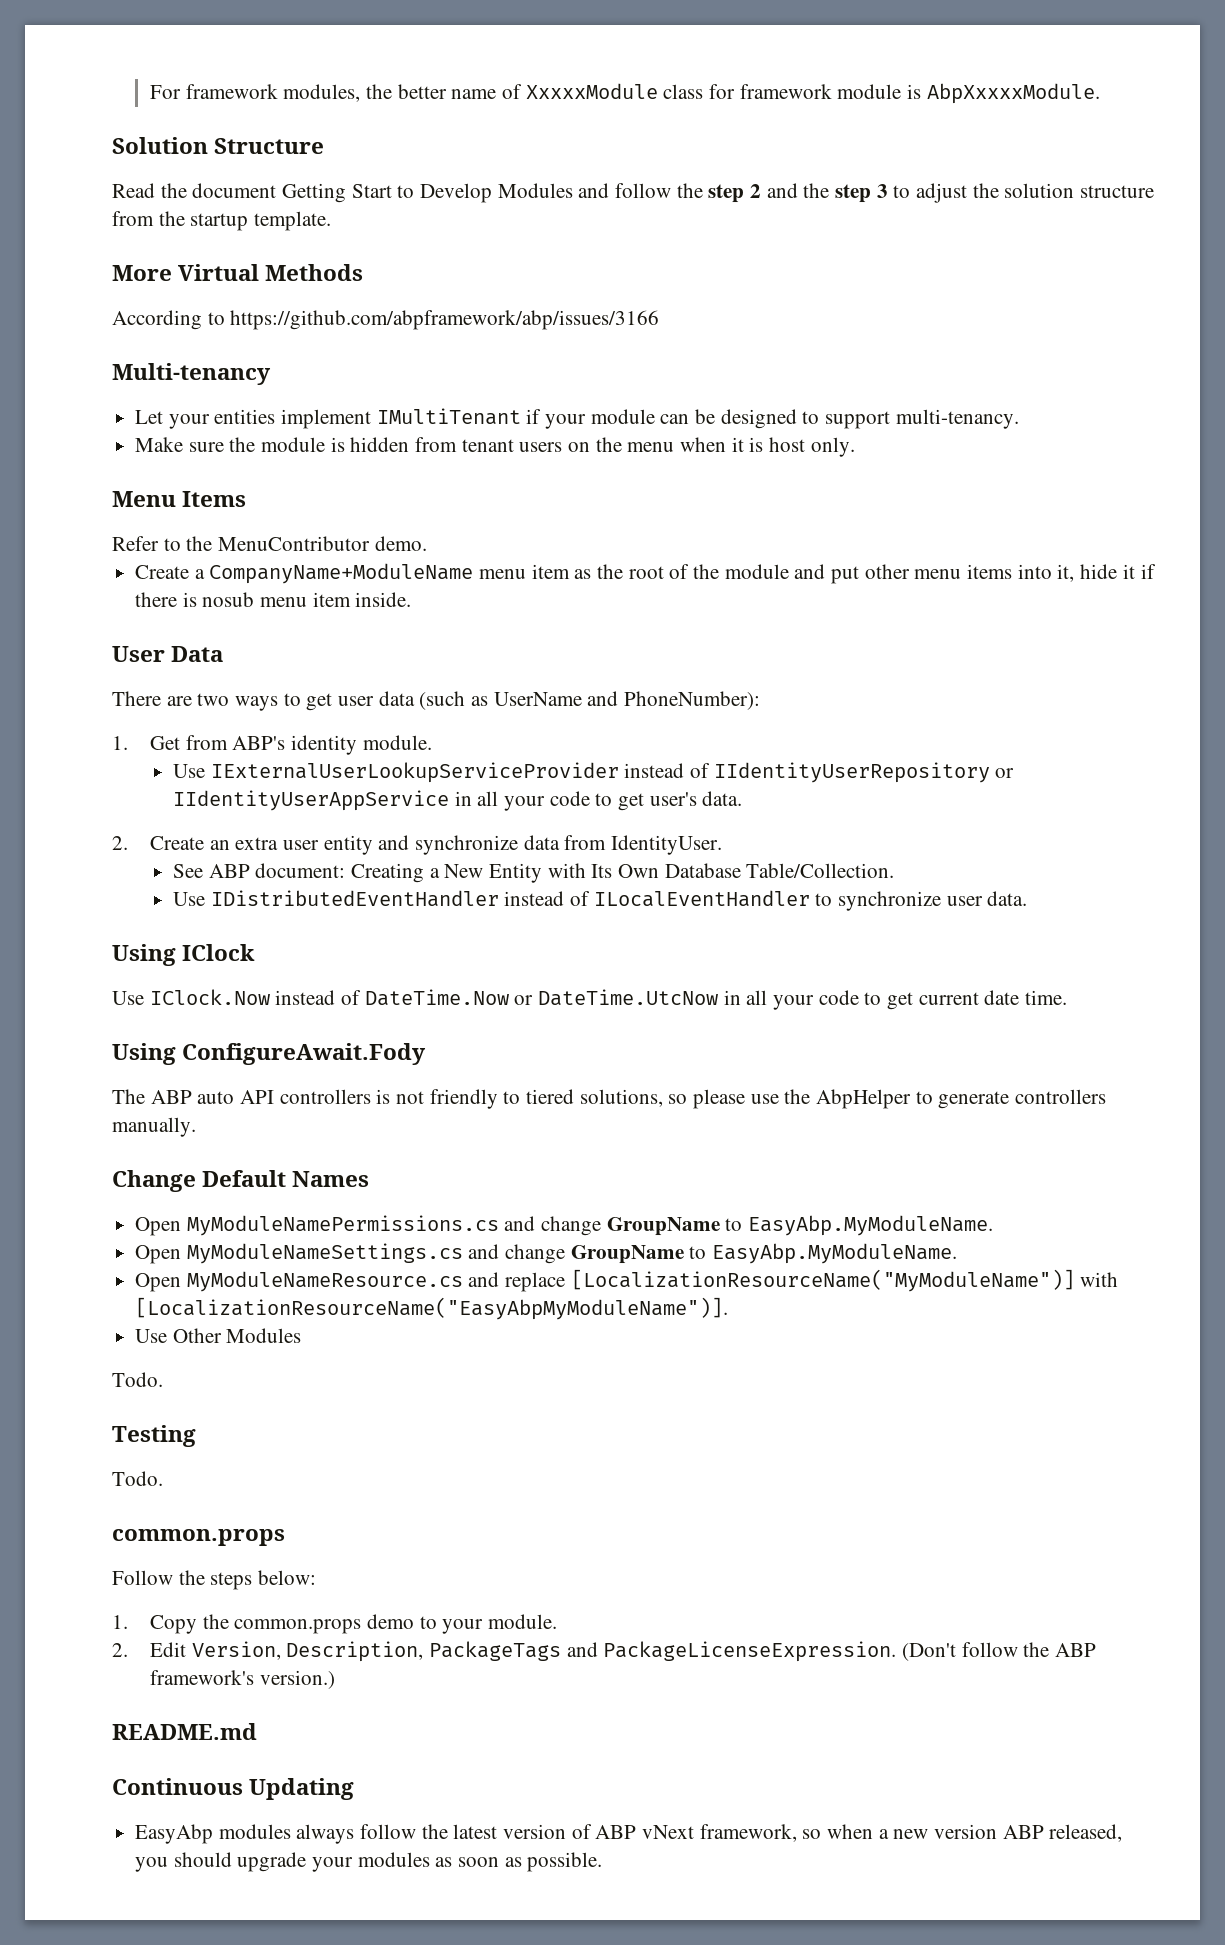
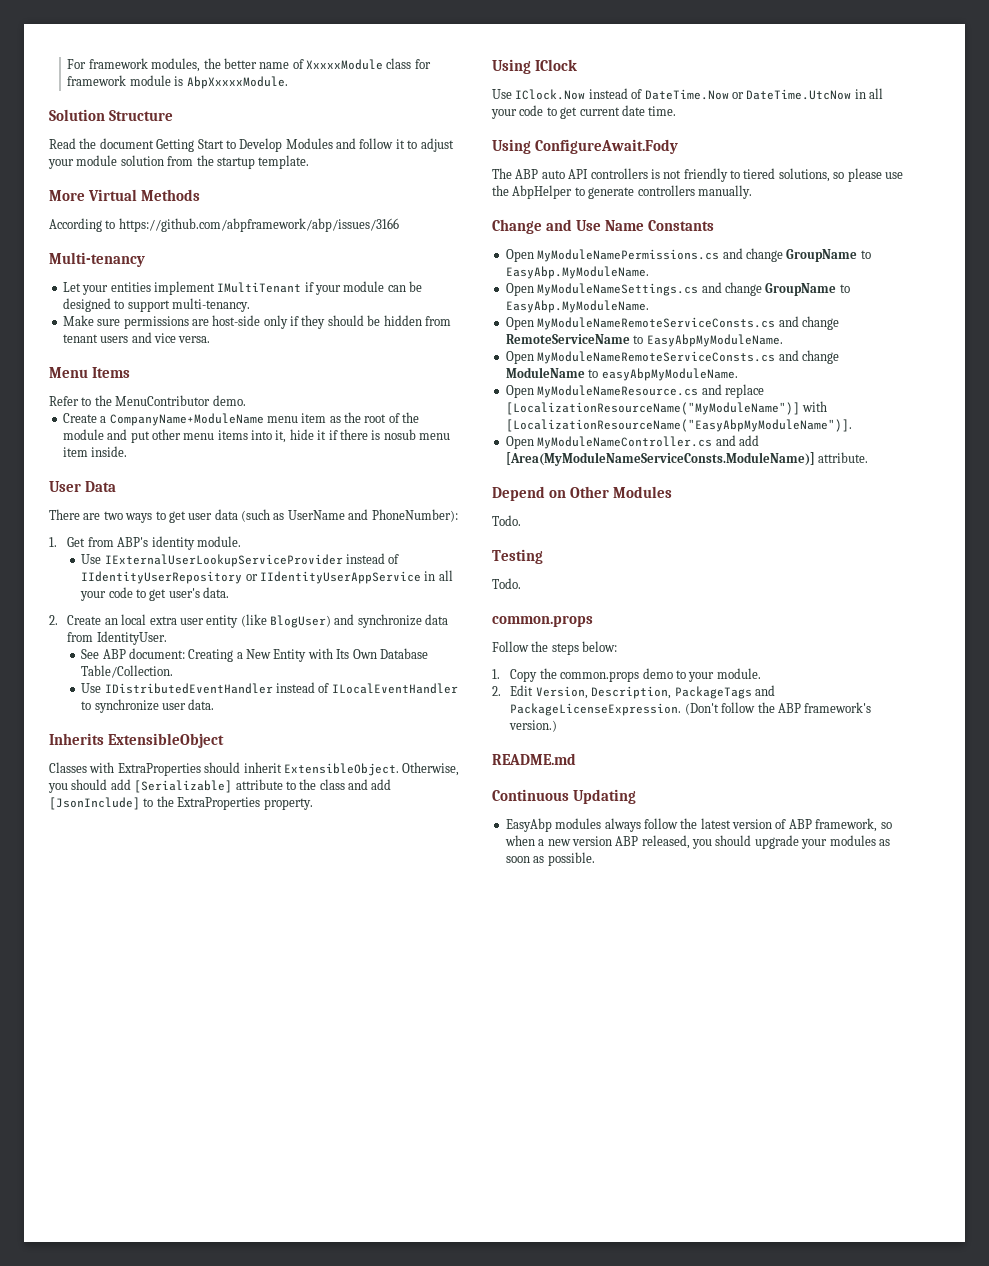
[676,183,1155,203] the step 2 and the step 3 to adjust the solution structure -> [395,138,454,152] [48,155,164,169] it to adjust your module solution
[229,437,855,457] the module is hidden from tenant users on the menu when it is host only. -> [123,315,451,329] [62,332,211,343] permissions are host-side only if they should be hidden from tenant users and vice versa.
(230, 845) none -> [121,614,147,625] local
(373, 845) none -> [240,614,332,628] (like BlogUser)
(1028, 898) none -> [49,733,224,748] [49,762,460,776] [48,779,392,793] [49,796,313,810] // Inherits ExtensibleObject // Classes with ExtraProperties should inherit ExtensibleObject. Otherwise, you should add [Serializable] attribute to the class and add [JsonInclude] to the ExtraProperties property.
[202,1170,370,1187] Default Names -> [545,219,714,231] and Use Name Constants
(958, 1253) none -> [505,316,839,330] [505,334,783,347] [505,350,839,364] [505,367,738,381] // Open MyModuleNameRemoteServiceConsts.cs and change RemoteServiceName to EasyAbpMyModuleName. // Open MyModuleNameRemoteServiceConsts.cs and change ModuleName to easyAbpMyModuleName.
[135,1329,168,1343] Use -> [505,435,759,449] [505,452,869,466] [492,486,566,501] Open MyModuleNameController.cs and add [Area(MyModuleNameServiceConsts.ModuleName)] attribute. // Depend on
[642,1825,695,1839] vNext -> (812, 824) none

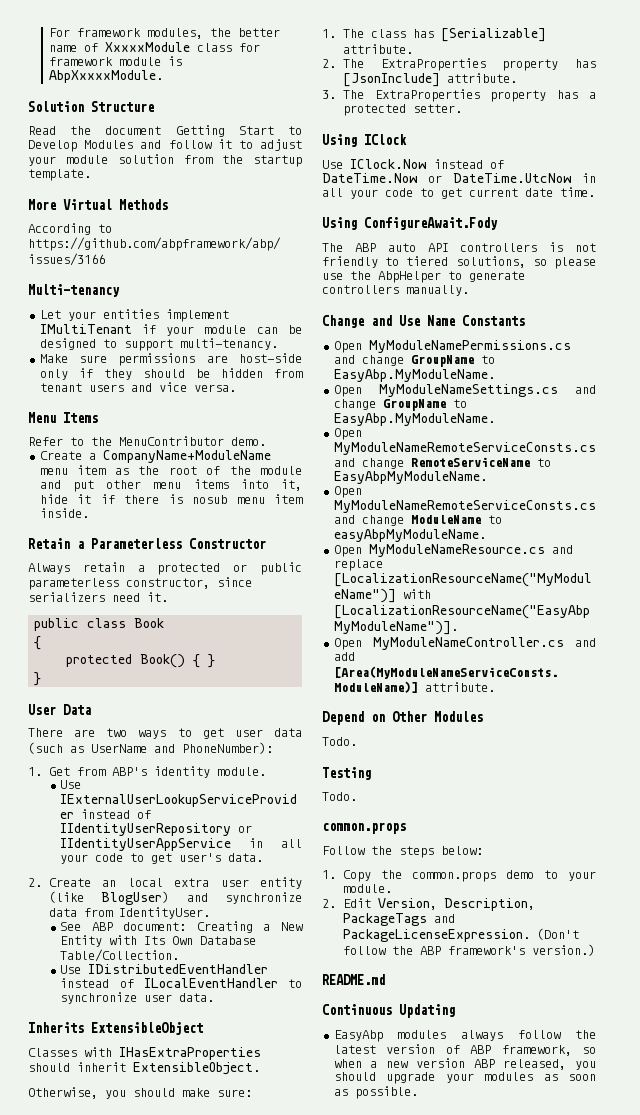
(128, 451) none -> [28,538,266,549] [28,562,302,575] [28,577,252,590] [28,592,168,602] [34,618,165,631] [34,636,42,650] [66,654,216,668] [34,672,42,686] // Retain a Parameterless Constructor // Always retain a protected or public parameterless constructor, since serializers need it. // public class Book // { // protected Book() { } // }
[117,763,201,776] ExtraProperties -> [119,1047,261,1060] IHasExtraProperties
(399, 769) none -> (260, 1068) //
[110,779,392,793] [49,796,313,810] add [Serializable] attribute to the class and add [JsonInclude] to the ExtraProperties property. -> [182,1088,252,1097] [322,28,546,42] [342,44,413,54] [322,58,596,71] [342,73,517,87] [322,89,596,102] [342,104,462,116] make sure: // 1. The class has [Serializable] attribute. // 2. The ExtraProperties property has [JsonInclude] attribute. // 3. The ExtraProperties property has a protected setter.

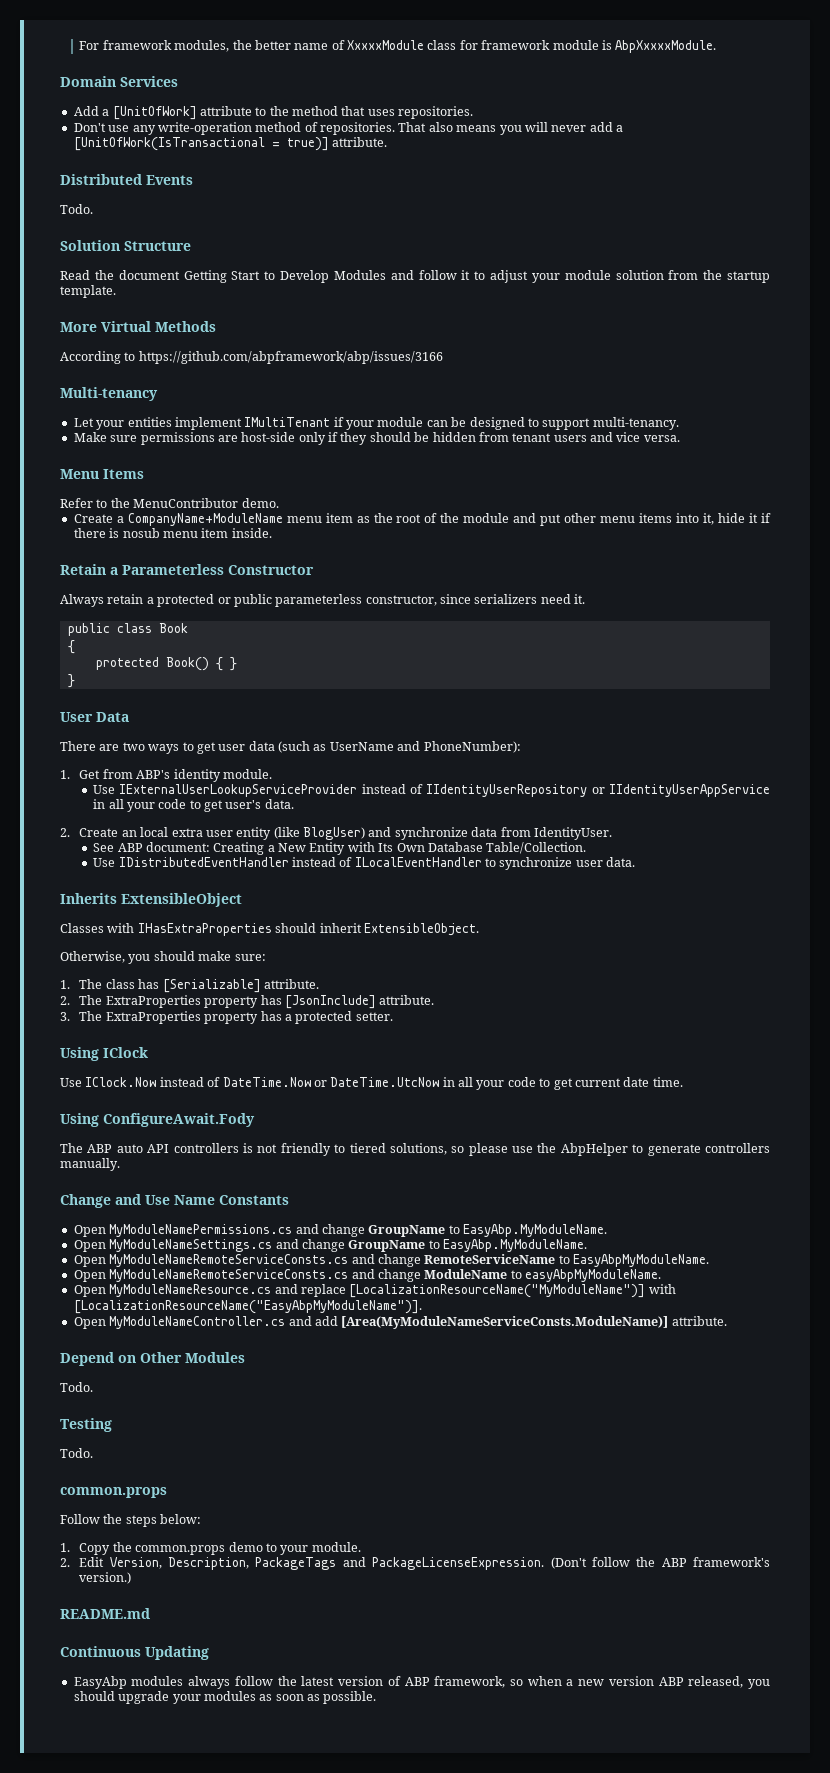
(163, 76) none -> [60,76,178,87] [73,106,474,120] [73,122,623,135] [73,137,388,151] [60,174,193,185] [60,204,93,214] // Domain Services // Add a [UnitOfWork] attribute to the method that uses repositories. // Don't use any write-operation method of repositories. That also means you will never add a [UnitOfWork(IsTransactional = true)] attribute. // Distributed Events // Todo.

